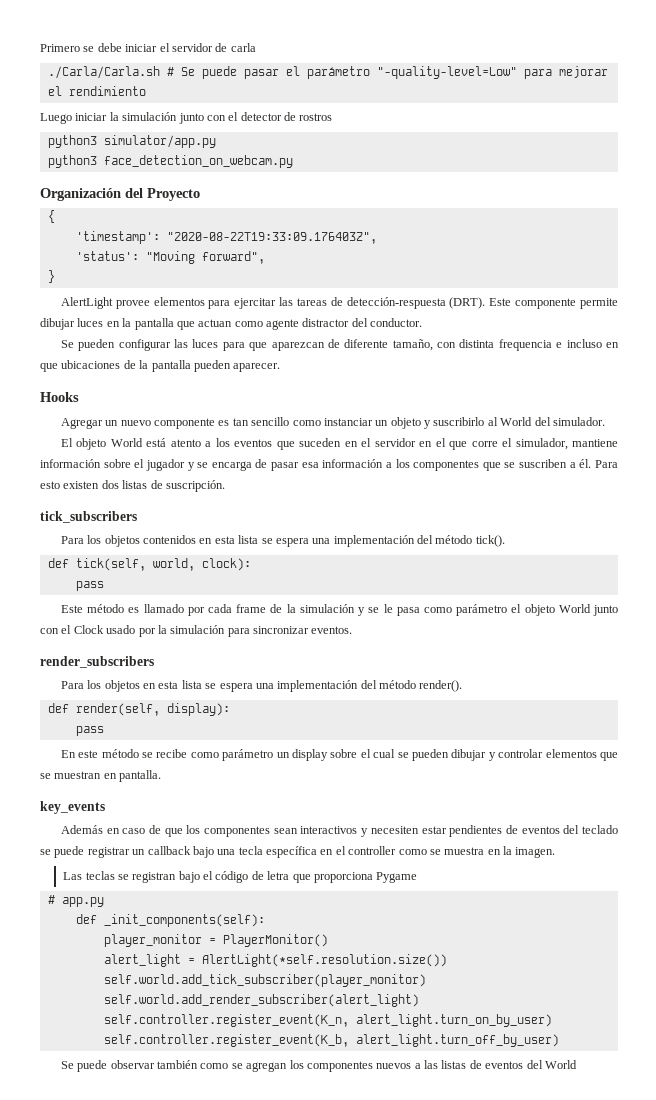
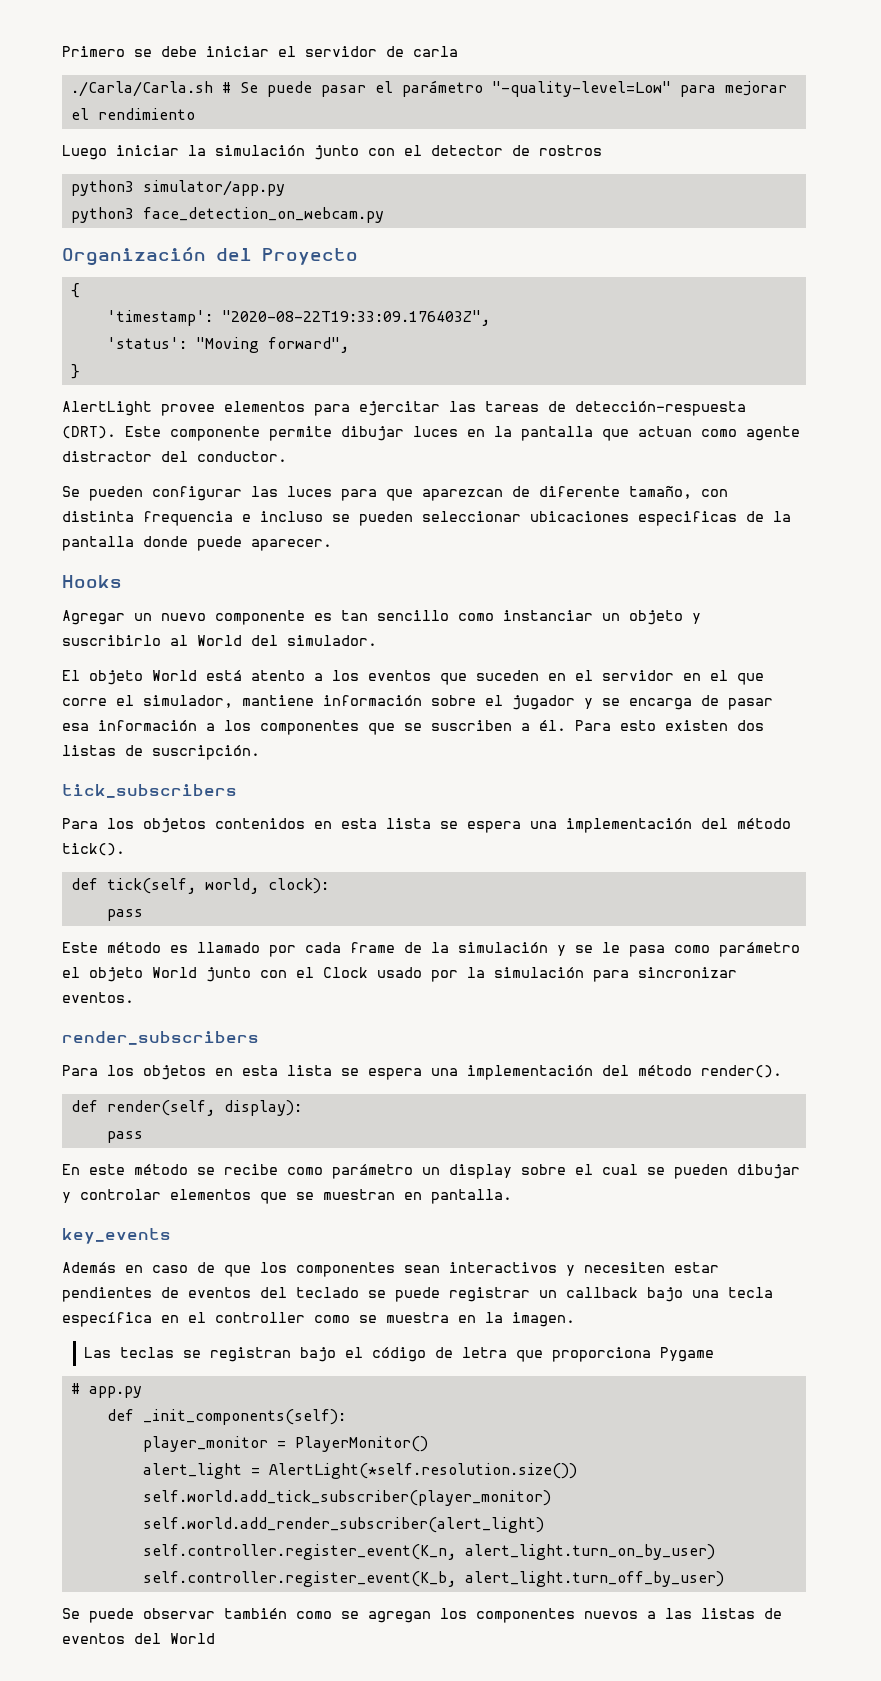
[605,342,619,348] [40,360,121,372] en que ubicaciones -> [332,511,737,526] se pueden seleccionar ubicaciones especificas
[193,360,231,372] pueden -> [143,536,242,551] donde puede

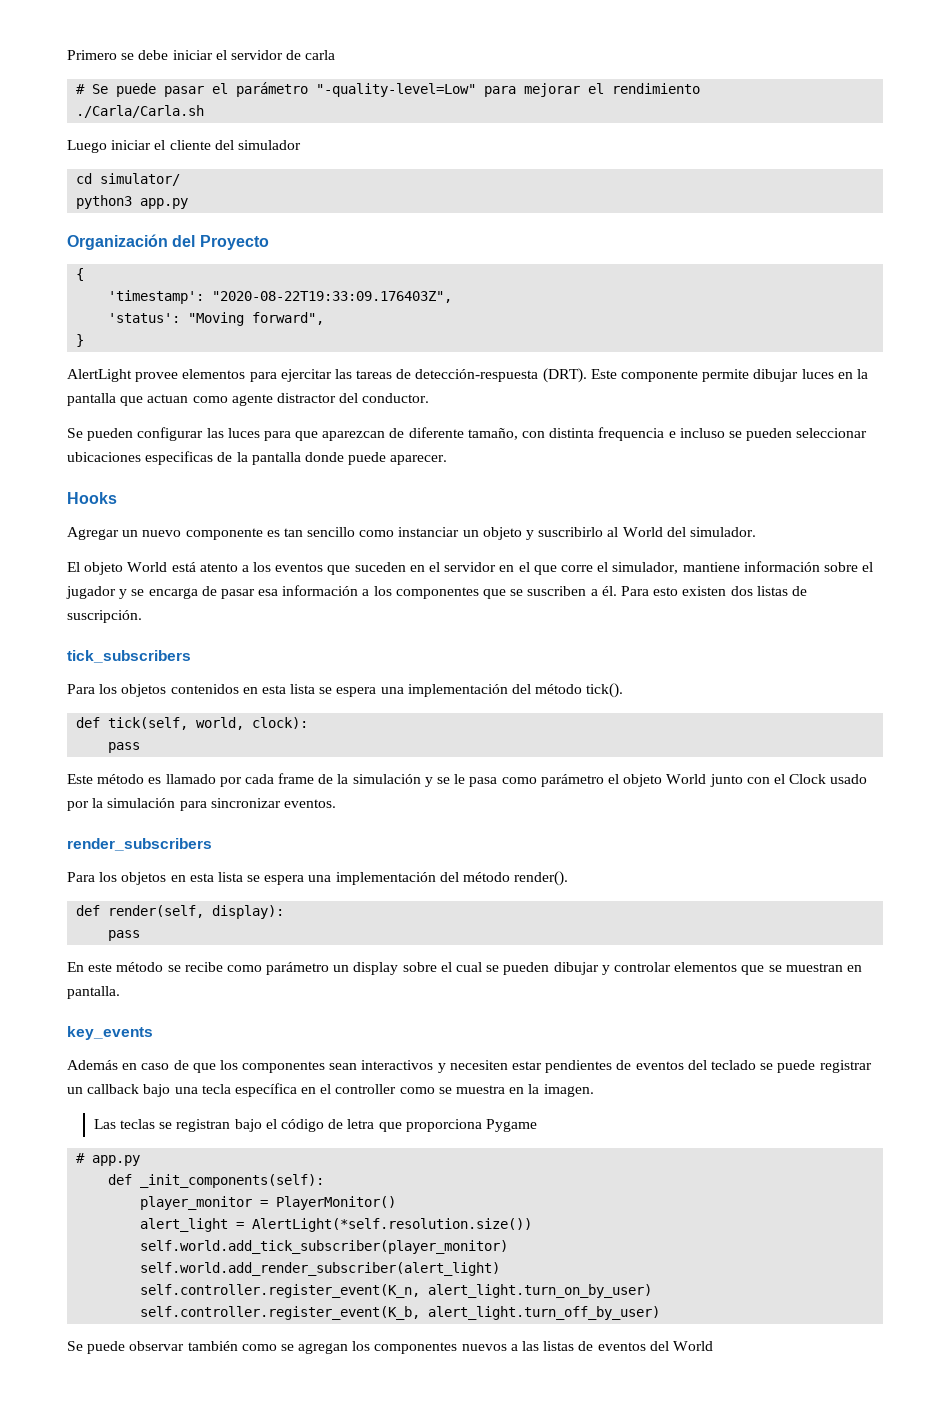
[70,81,213,97] ./Carla/Carla.sh -> (336, 55) none
(195, 114) none -> [76,105,205,118] // ./Carla/Carla.sh
[188,145,602,160] [70,180,285,196] [70,207,384,223] la simulación junto con el detector de rostros // python3 simulator/app.py // python3 face_detection_on_webcam.py -> [154,140,301,150] [76,173,181,186] [76,195,189,209] el cliente del simulador // cd simulator/ // python3 app.py

